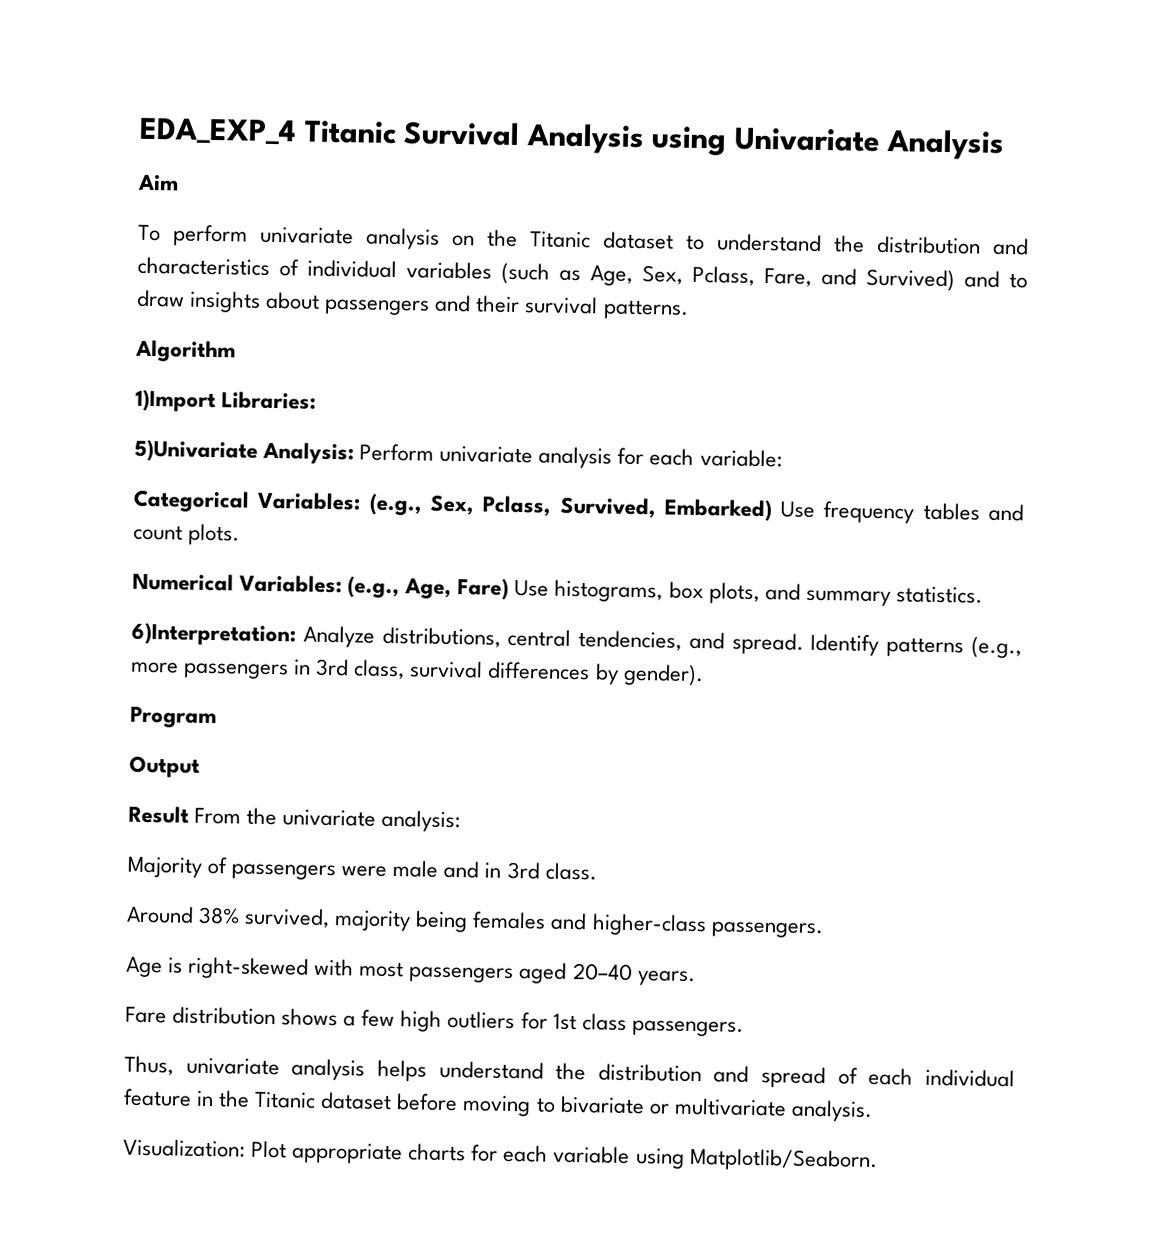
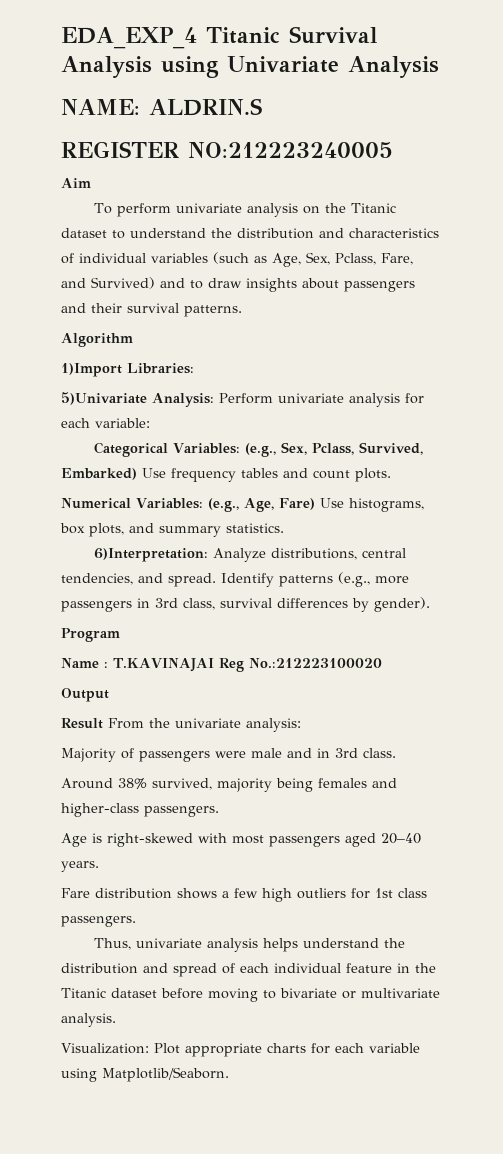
(1006, 144) none -> [61,98,262,116] [61,141,393,158] // NAME: ALDRIN.S // REGISTER NO:212223240005
(217, 717) none -> [61,658,382,672] // Name : T.KAVINAJAI Reg No.:212223100020

